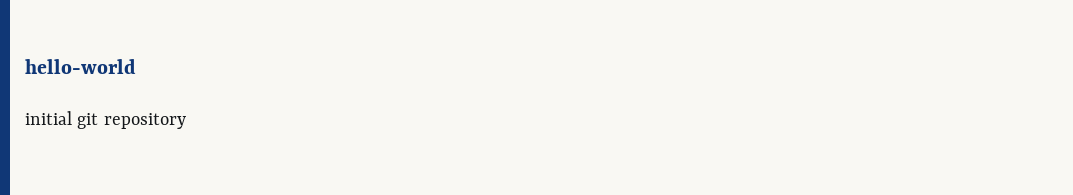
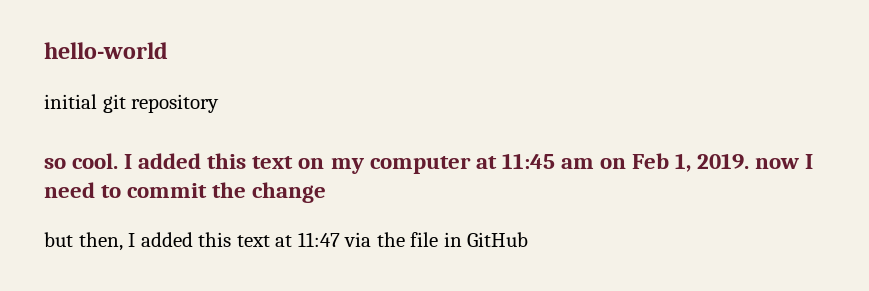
(186, 121) none -> [44,153,814,174] [44,182,327,203] [44,232,529,251] // so cool. I added this text on my computer at 11:45 am on Feb 1, 2019. now I need to commit the change // but then, I added this text at 11:47 via the file in GitHub

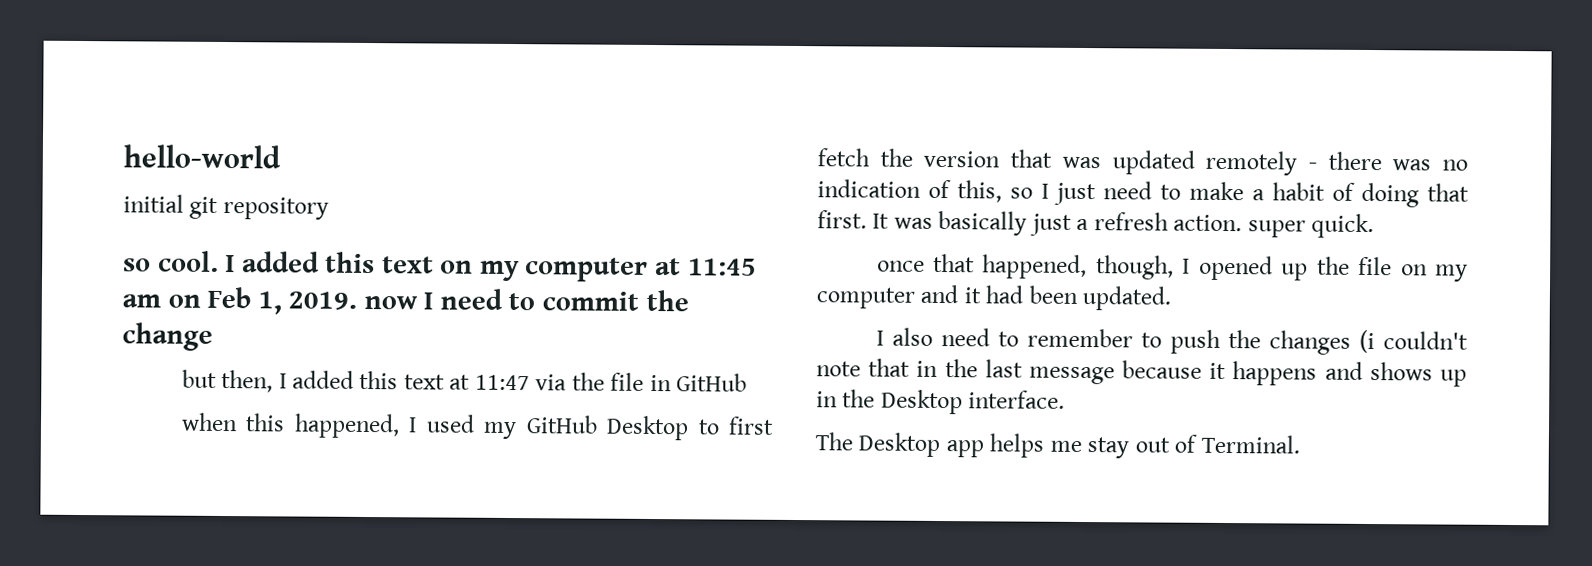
(529, 239) none -> [180,412,774,441] [817,148,1468,176] [817,179,1469,208] [817,210,1375,239] [876,253,1468,282] [816,284,1172,311] [875,327,1468,355] [816,358,1467,387] [816,389,1066,415] [815,432,1300,459] // when this happened, I used my GitHub Desktop to first fetch the version that was updated remotely - there was no indication of this, so I just need to make a habit of doing that first. It was basically just a refresh action. super quick. // once that happened, though, I opened up the file on my computer and it had been updated. // I also need to remember to push the changes (i couldn't note that in the last message because it happens and shows up in the Desktop interface. // The Desktop app helps me stay out of Terminal.

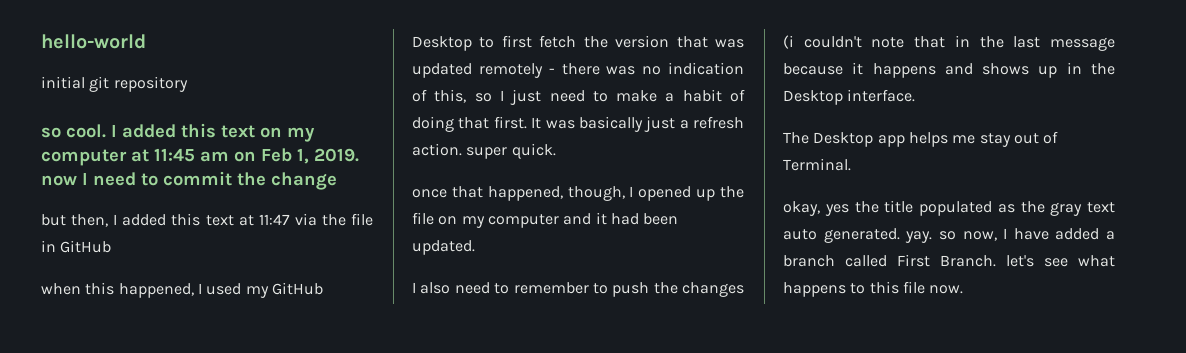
(1300, 444) none -> [783,200,1115,216] [783,228,1115,243] [783,254,1115,267] [783,281,964,297] // okay, yes the title populated as the gray text auto generated. yay. so now, I have added a branch called First Branch. let's see what happens to this file now.

